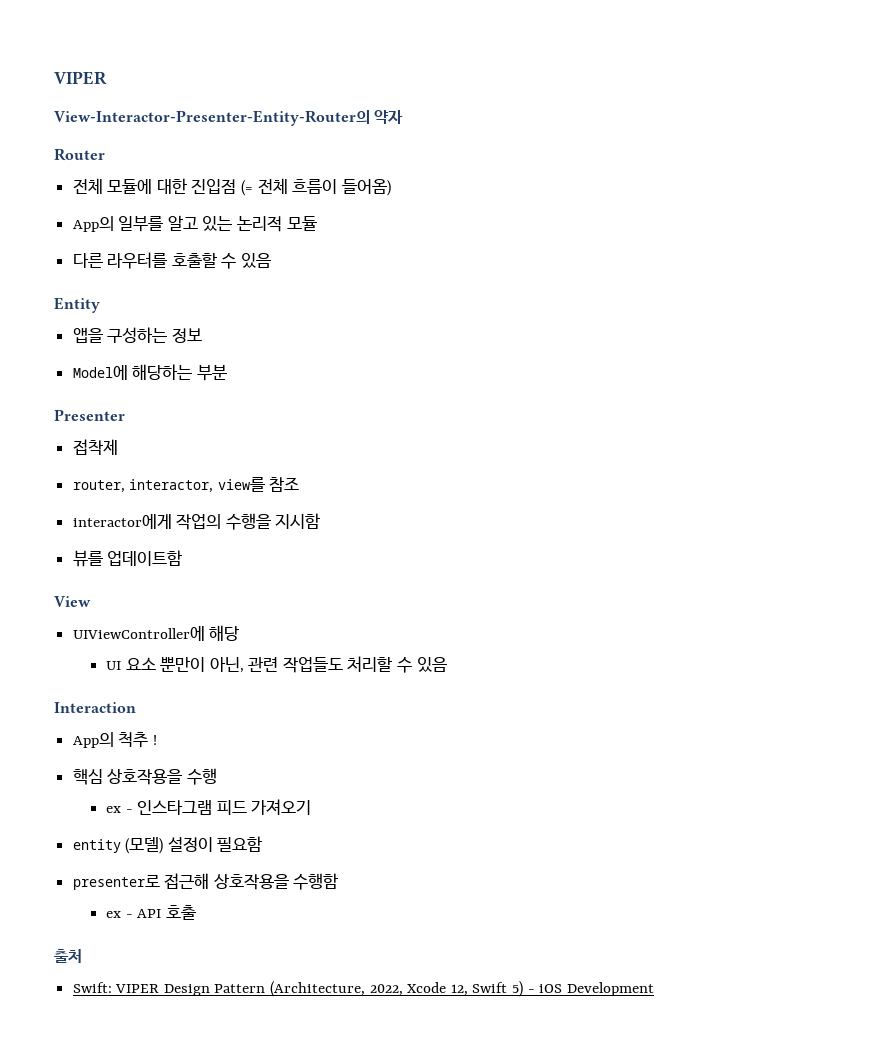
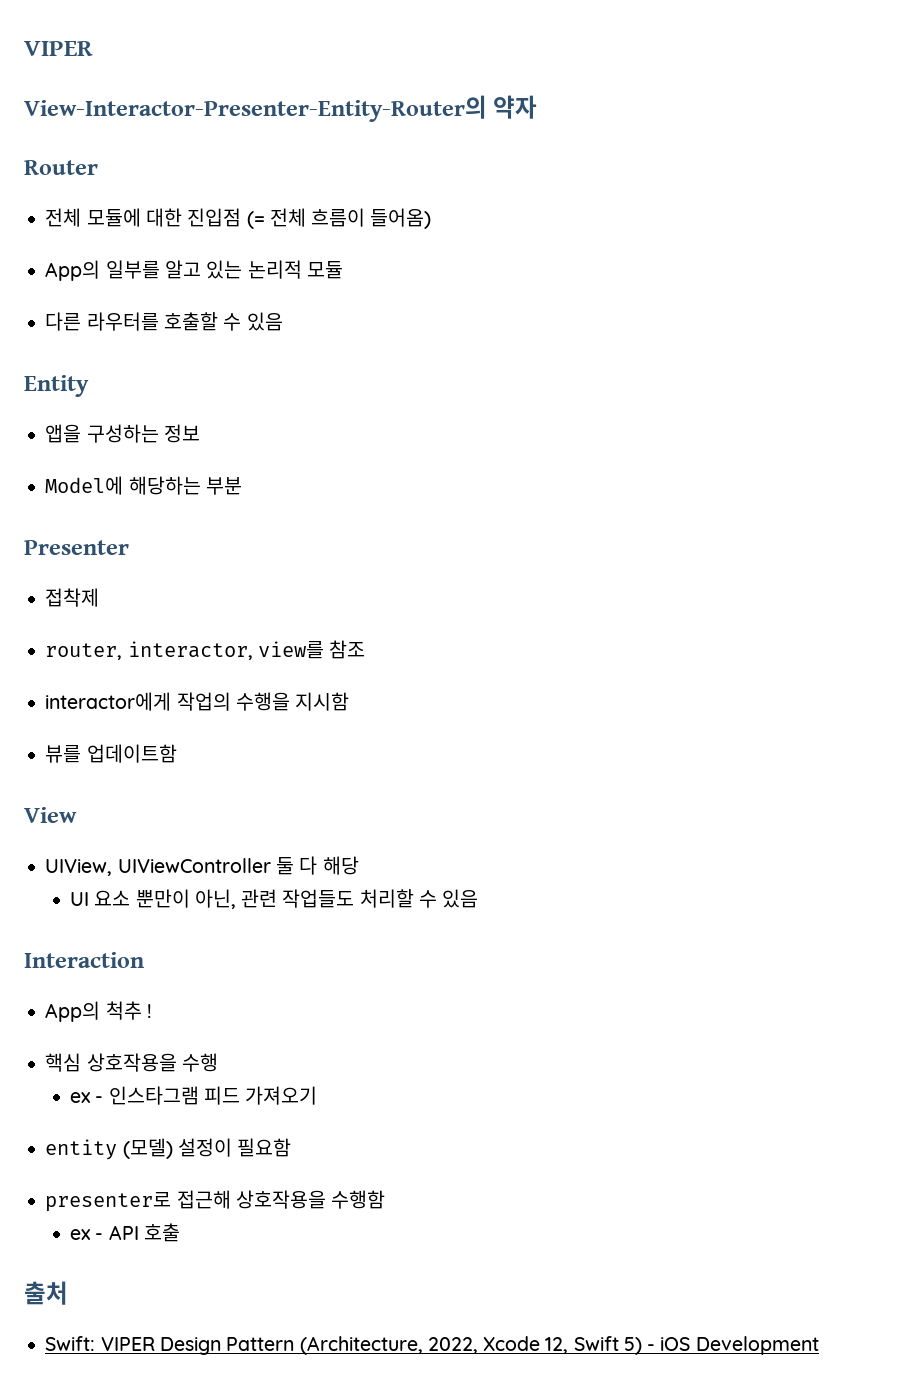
[72,626,205,641] UIViewController에 -> [45,856,318,876] UIView, UIViewController 둘 다

